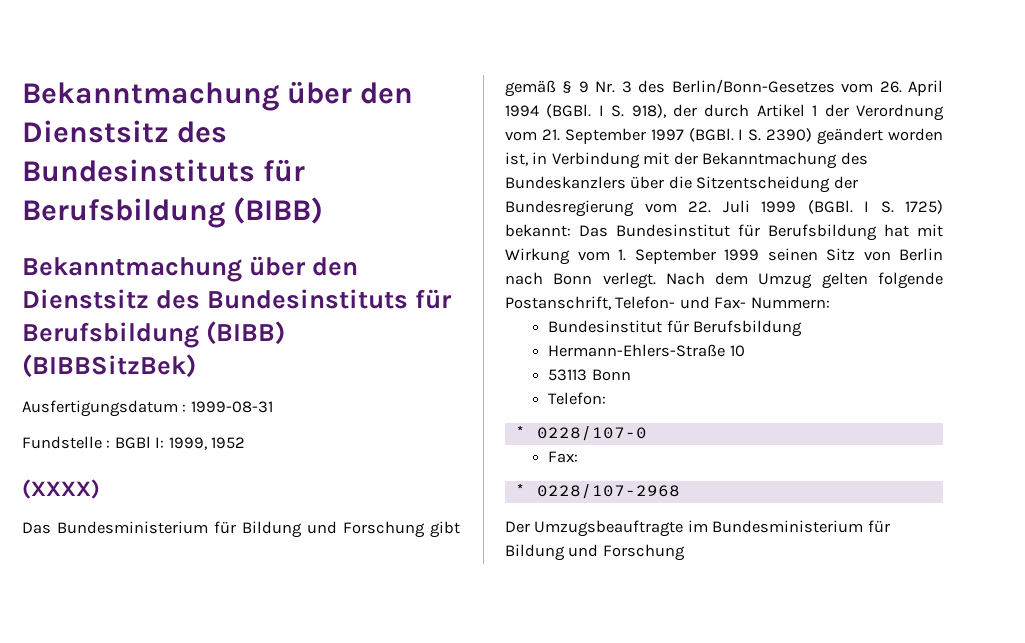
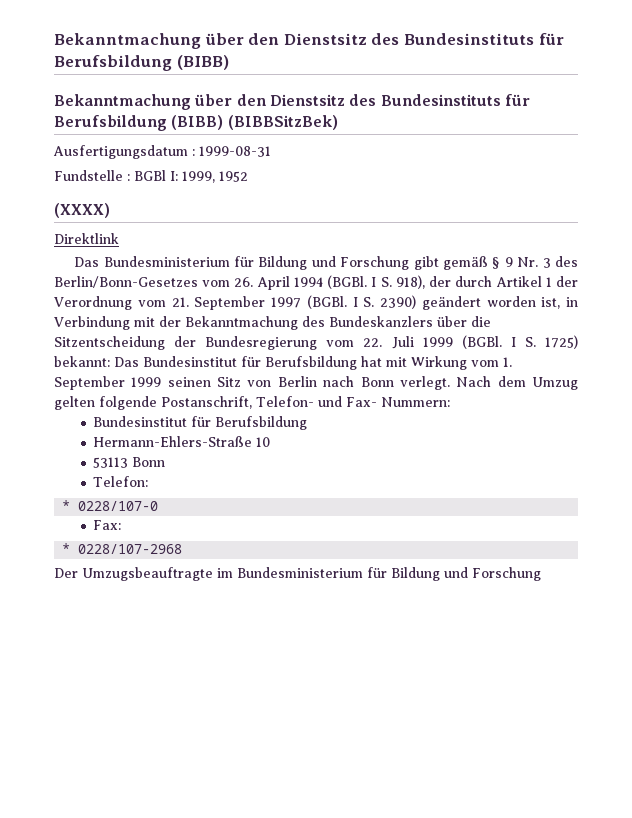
(100, 489) none -> [54,233,119,244] // Direktlink

